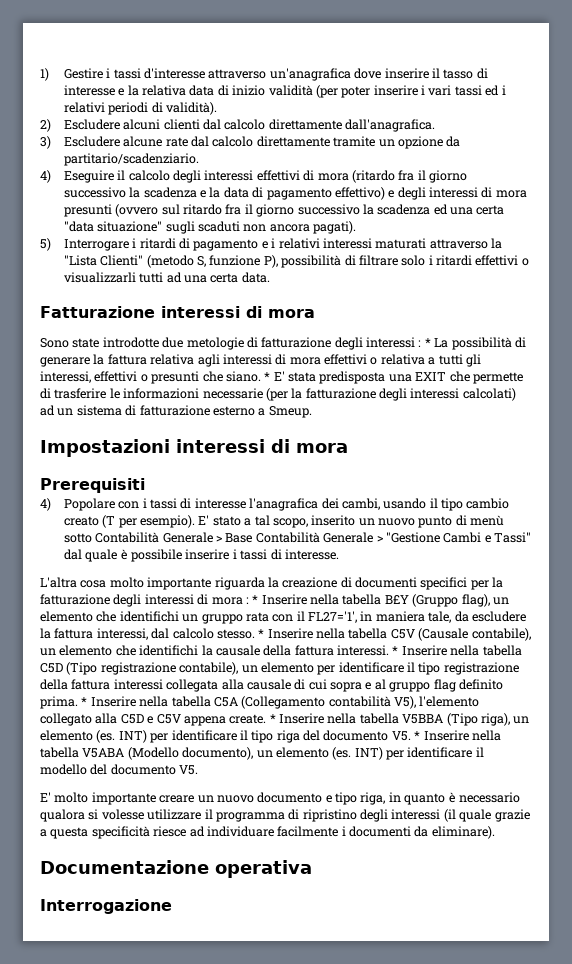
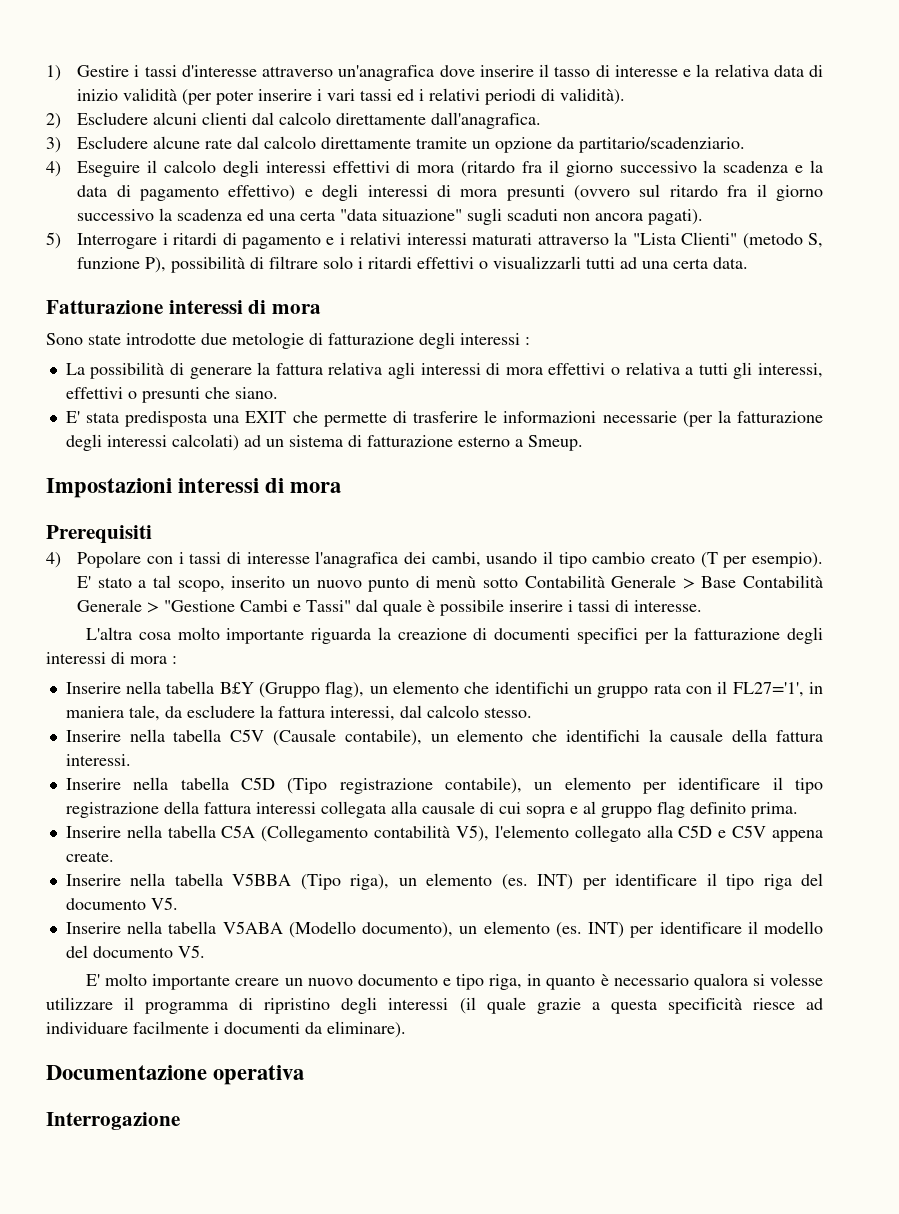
[424,338,431,347] * -> (530, 341) //
[264,372,271,381] * -> (278, 393) //
[252,595,259,604] * -> (177, 660) //
[258,629,265,638] * -> (532, 712) //
[392,646,399,655] * -> (131, 760) //
[81,697,88,706] * -> (798, 810) //
[269,714,276,723] * -> (114, 856) //
[414,731,421,740] * -> (178, 903) //

